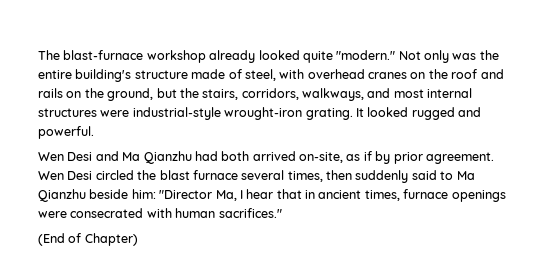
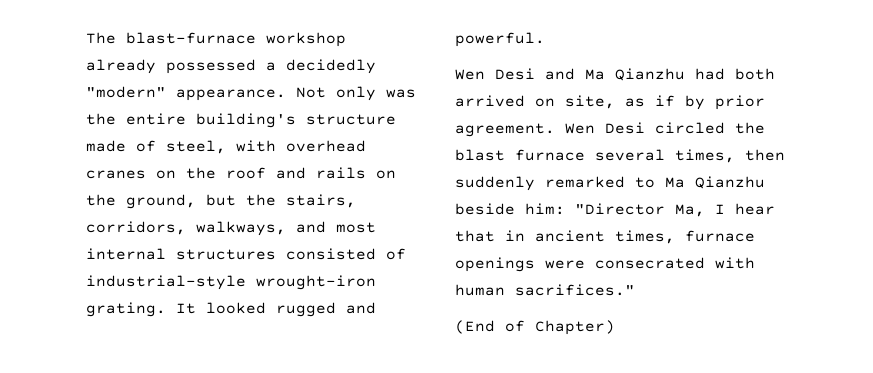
[258,50,396,63] looked quite "modern." -> [166,59,376,74] [86,86,286,101] possessed a decidedly "modern" appearance.
[100,110,130,117] were -> [286,248,406,260] consisted of
[299,152,343,163] on-site, -> [535,95,615,109] on site,
[411,170,437,180] said -> [545,176,625,188] remarked

